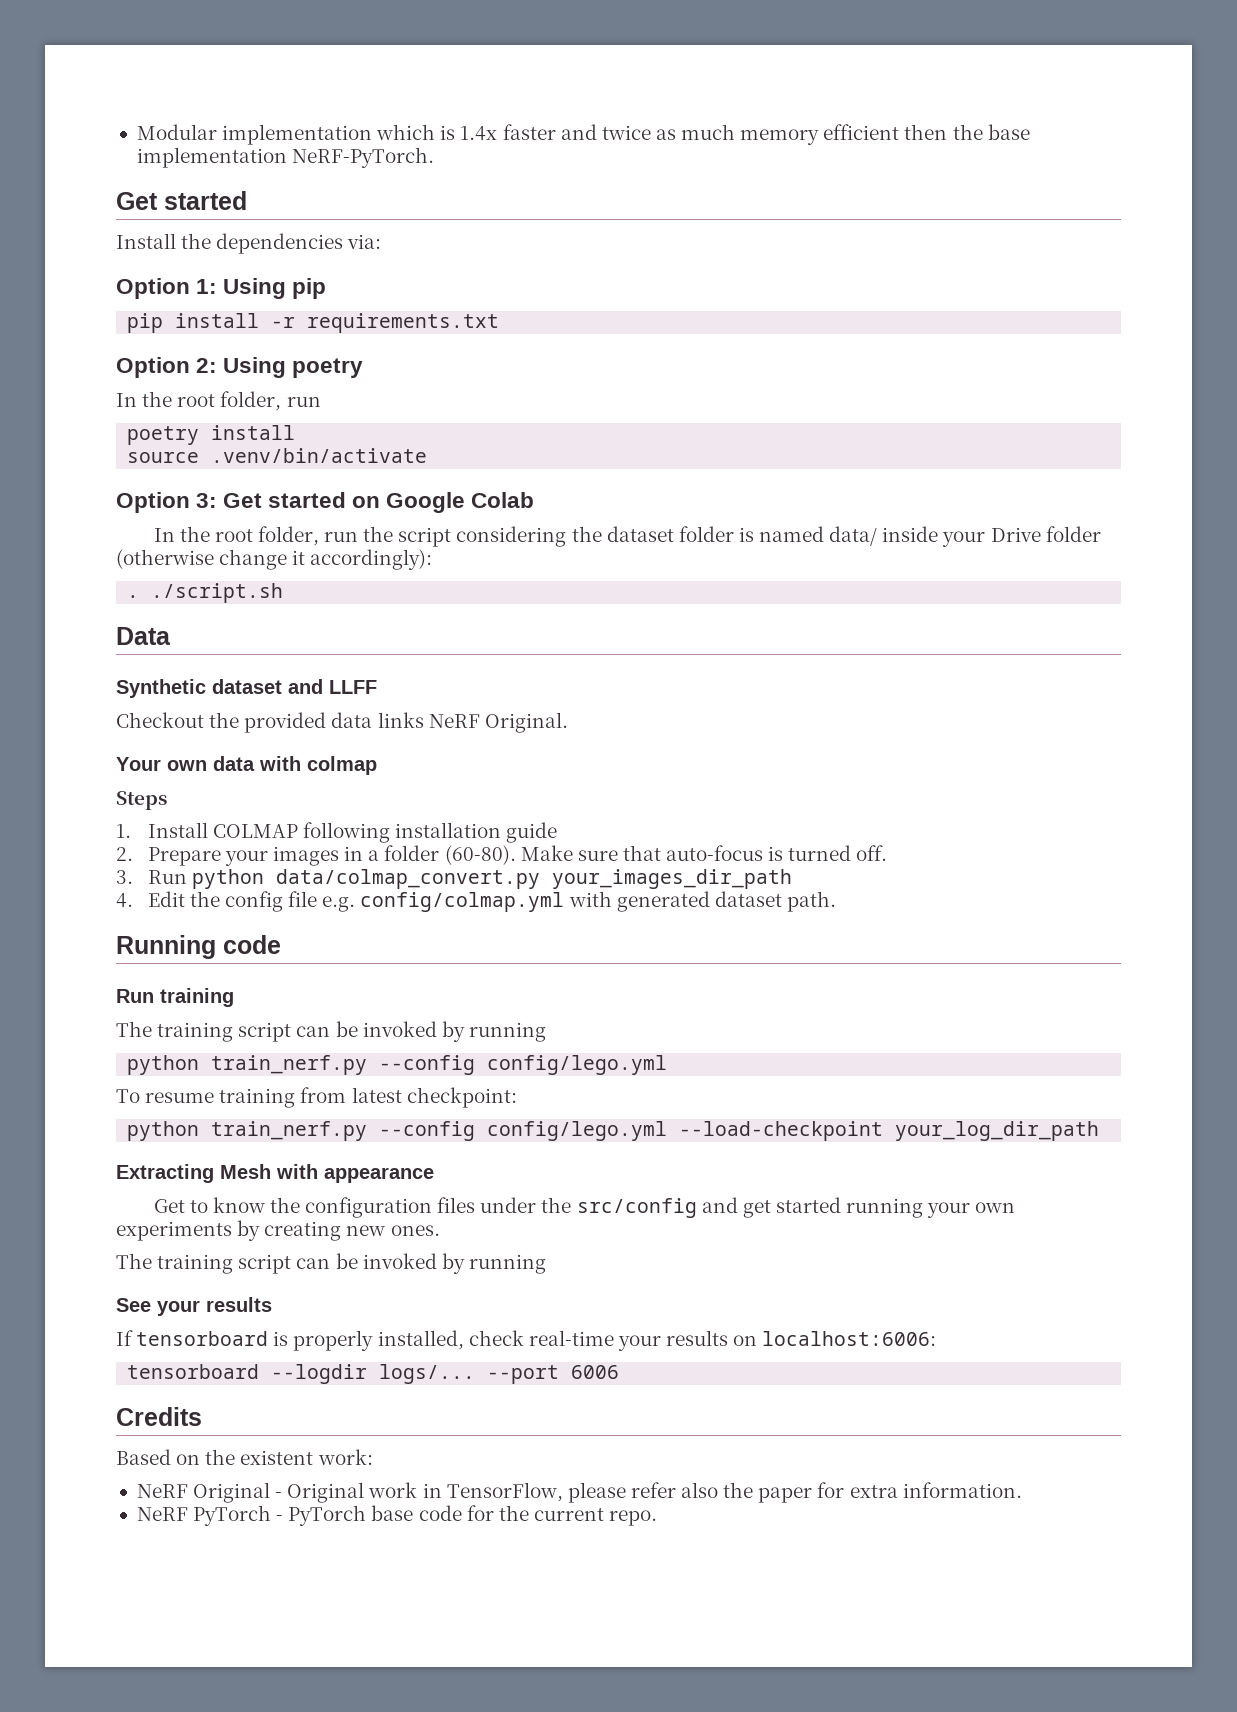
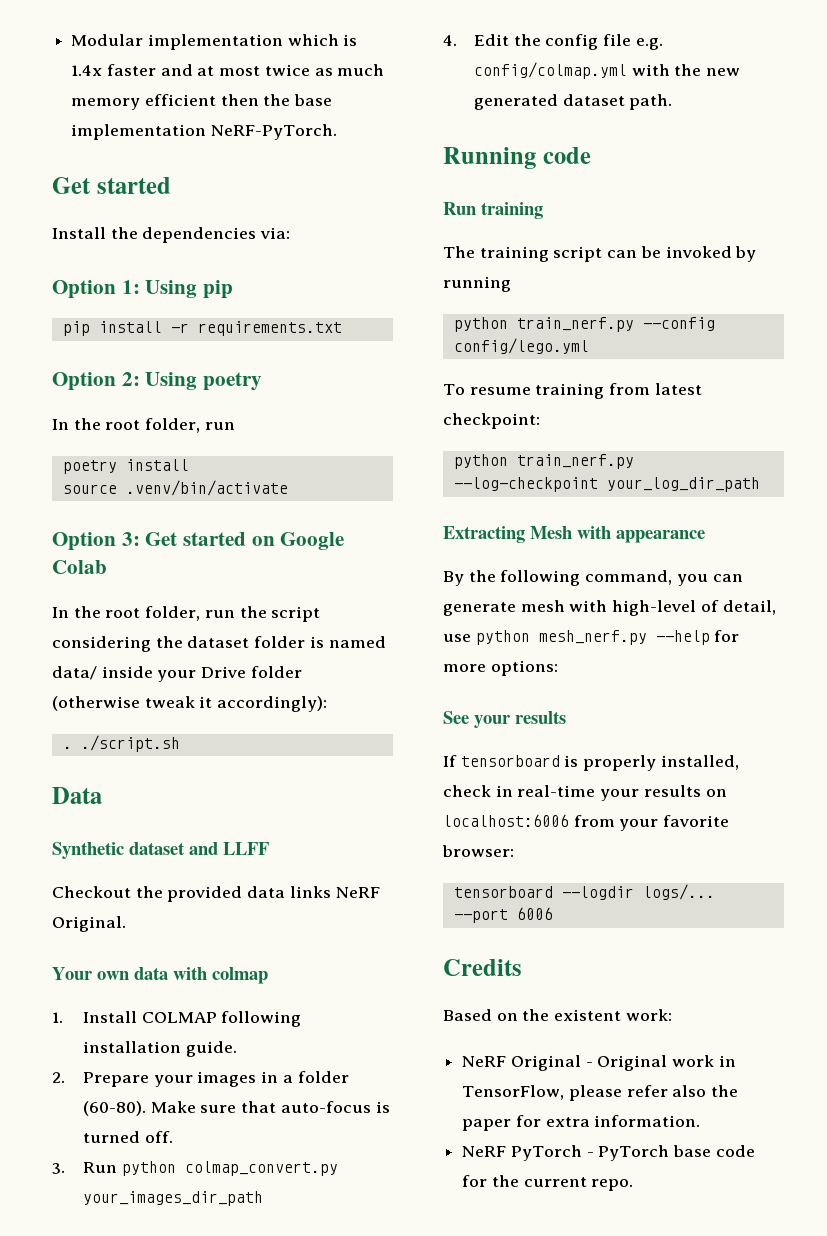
(597, 132) none -> [197,66,261,76] at most
[219,549,288,570] change -> [144,696,195,708] tweak
[116,791,167,810] // Steps -> (268, 975) none
[506,822,558,843] guide -> [185,1041,237,1057] guide.
[275,869,540,889] data/colmap_convert.py -> [184,1161,338,1176] colmap_convert.py
(612, 899) none -> [674,64,741,76] the new
[379,1121,884,1141] --config config/lego.yml --load-checkpoint -> [453,477,598,492] --log-checkpoint
[153,1197,1016,1218] [116,1220,440,1241] [116,1253,546,1274] Get to know the configuration files under the src/config and get started running your own experiments by creating new ones. // The training script can be invoked by running -> [443,570,743,586] [443,600,776,616] [443,630,740,645] [443,660,558,676] By the following command, you can generate mesh with high-level of detail, use python mesh_nerf.py --help for more options:
(524, 1338) none -> [495,785,513,797] in
[762,1331,937,1346] localhost:6006: -> [443,814,730,831] [442,845,514,857] localhost:6006 from your favorite browser:

